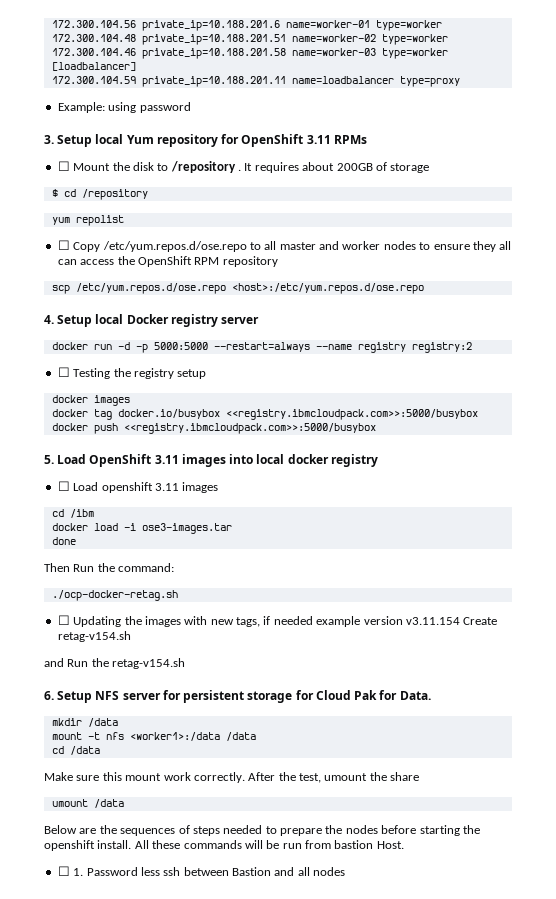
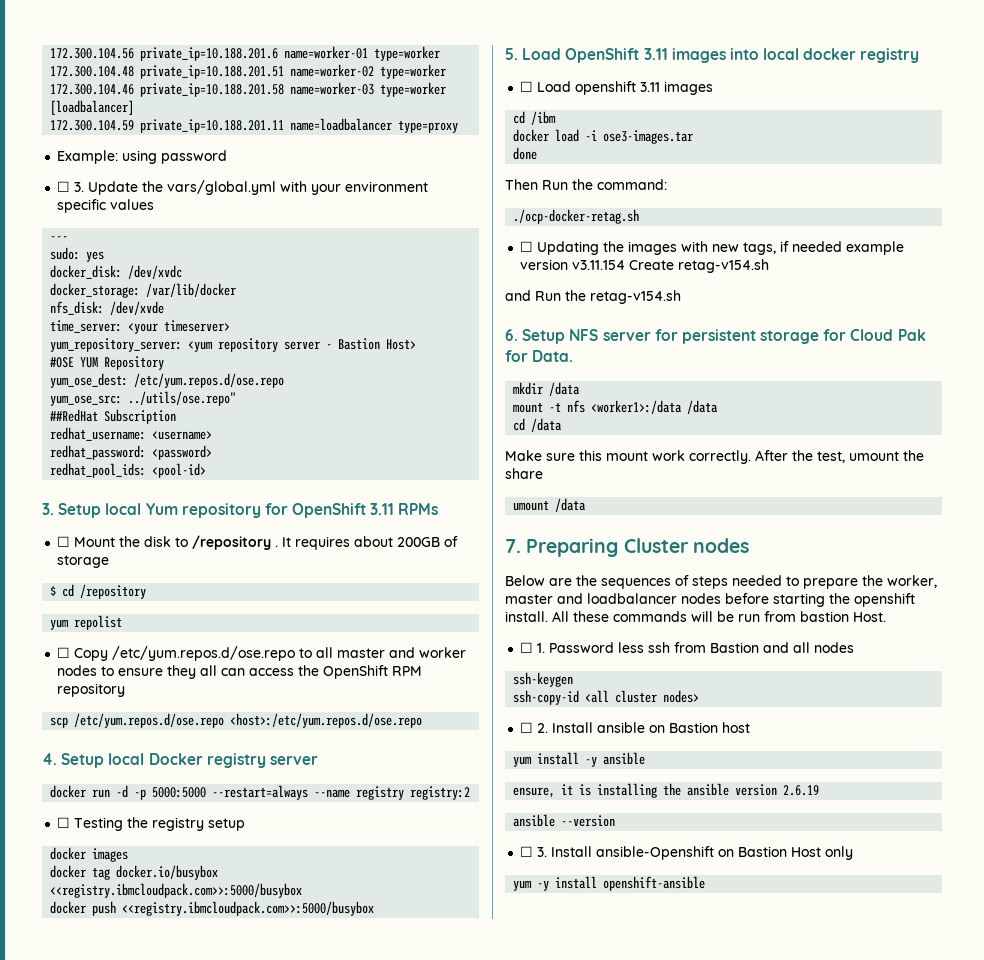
(191, 107) none -> [57,180,429,195] [57,199,155,213] [50,236,69,241] [50,247,105,262] [50,265,183,279] [50,283,237,298] [50,301,165,315] [50,320,231,334] [50,338,417,352] [50,356,165,370] [50,373,285,388] [50,391,237,406] [50,409,177,424] [50,427,213,441] [50,445,213,460] [50,463,207,478] // ☐ 3. Update the vars/global.yml with your environment specific values // --- // sudo: yes // docker_disk: /dev/xvdc // docker_storage: /var/lib/docker // nfs_disk: /dev/xvde // time_server: <your timeserver> // yum_repository_server: <yum repository server - Bastion Host> // #OSE YUM Repository // yum_ose_dest: /etc/yum.repos.d/ose.repo // yum_ose_src: ../utils/ose.repo" // ##RedHat Subscription // redhat_username: <username> // redhat_password: <password> // redhat_pool_ids: <pool-id>
(124, 803) none -> [505,538,749,557] // 7. Preparing Cluster nodes
(343, 829) none -> [887,575,937,588] [505,593,677,604] worker, master and loadbalancer
[183,867,229,876] between -> [674,642,707,653] from
(346, 871) none -> [513,672,574,687] [513,690,700,705] [520,722,751,733] [513,752,646,767] [513,783,820,798] [513,814,616,827] [520,846,854,860] [513,876,706,891] // ssh-keygen // ssh-copy-id <all cluster nodes> // ☐ 2. Install ansible on Bastion host // yum install -y ansible // ensure, it is installing the ansible version 2.6.19 // ansible --version // ☐ 3. Install ansible-Openshift on Bastion Host only // yum -y install openshift-ansible

